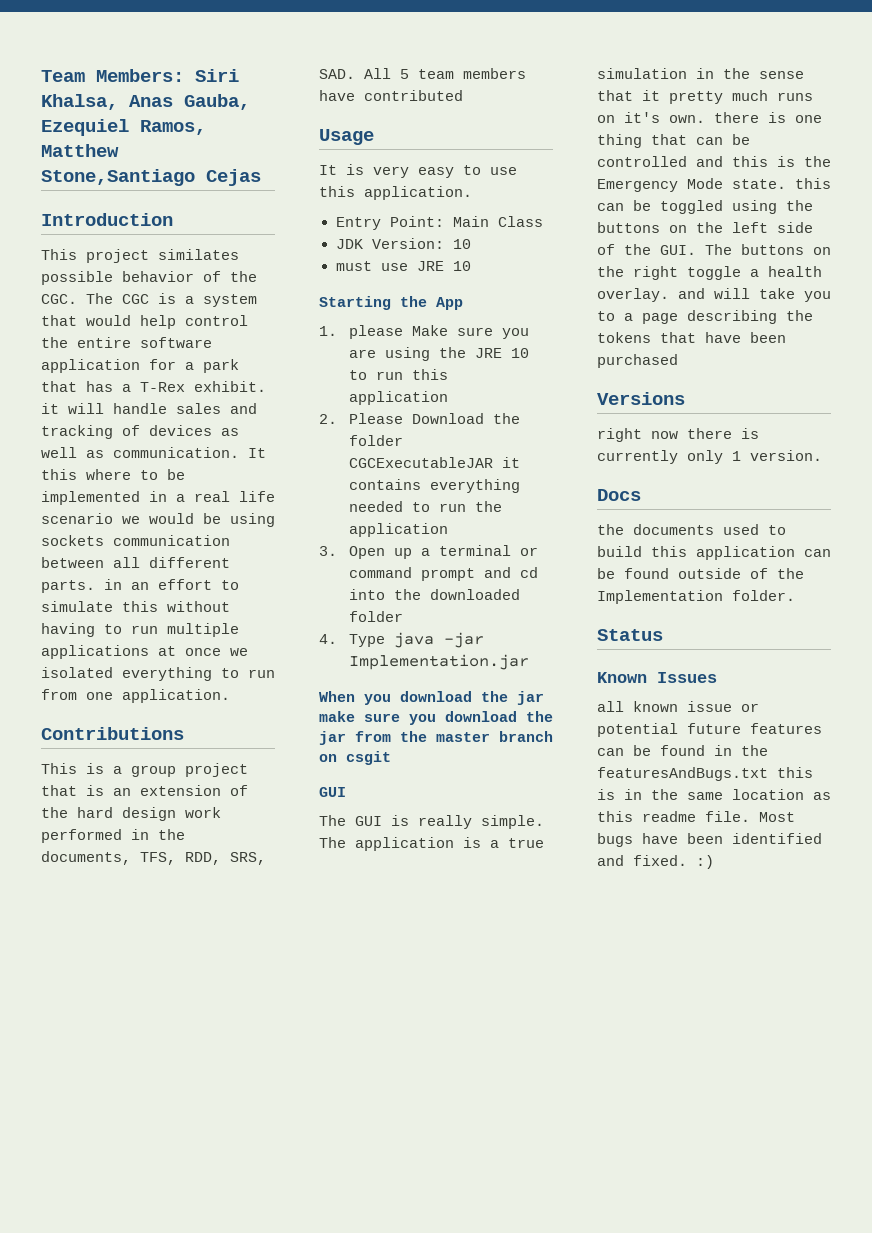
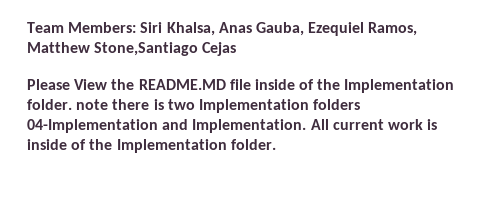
[41,213,173,226] [41,249,239,263] [41,271,257,285] [41,293,257,307] [41,315,248,329] [41,337,212,348] [41,359,239,373] [41,381,266,392] [41,403,257,414] [41,425,239,439] [41,447,266,458] [41,469,185,480] [41,491,275,505] [41,513,275,527] [41,535,230,546] [41,557,230,568] [41,579,239,593] [41,601,230,612] [41,623,239,637] [41,645,248,659] [41,667,275,681] [41,689,230,703] [41,727,184,740] [41,763,248,777] [41,785,248,796] [41,807,221,821] [41,829,185,843] [41,851,266,865] [319,68,526,79] [319,90,463,101] [319,129,374,145] [319,164,517,178] [319,186,472,200] [335,216,543,230] [335,238,471,249] [335,261,471,271] [319,296,463,310] [319,325,529,339] [348,347,529,361] [348,369,448,380] [348,391,448,405] [319,413,520,424] [348,435,403,446] [348,457,520,468] [348,479,520,493] [348,501,502,512] [348,523,448,537] [319,545,538,559] [348,567,538,581] [348,589,520,600] [348,611,403,622] [319,632,484,648] [348,654,529,670] [319,691,544,705] [319,711,553,725] [319,731,553,745] [319,751,391,765] [319,787,346,797] [319,815,544,829] [319,837,544,851] [597,68,804,79] [597,90,813,104] [597,112,822,123] [597,134,750,148] [597,156,831,167] [597,178,831,192] [597,200,813,214] [597,222,813,233] [597,244,831,255] [597,266,822,280] [597,288,831,302] [597,310,813,324] [597,332,786,343] [597,354,678,368] [597,392,685,405] [597,428,759,442] [597,450,822,464] [597,489,641,501] [597,524,786,535] [597,546,831,560] [597,568,804,579] [597,590,795,604] [597,629,663,641] [597,672,717,683] [597,701,759,712] [597,723,822,737] [597,745,768,756] [597,767,813,781] [597,789,831,800] [597,811,795,822] [597,833,822,847] [597,855,714,869] Introduction // This project similates possible behavior of the CGC. The CGC is a system that would help control the entire software application for a park that has a T-Rex exhibit. it will handle sales and tracking of devices as well as communication. It this where to be implemented in a real life scenario we would be using sockets communication between all different parts. in an effort to simulate this without having to run multiple applications at once we isolated everything to run from one application. // Contributions // This is a group project that is an extension of the hard design work performed in the documents, TFS, RDD, SRS, SAD. All 5 team members have contributed // Usage // It is very easy to use this application. // Entry Point: Main Class // JDK Version: 10 // must use JRE 10 // Starting the App // 1. please Make sure you are using the JRE 10 to run this application // 2. Please Download the folder CGCExecutableJAR it contains everything needed to run the application // 3. Open up a terminal or command prompt and cd into the downloaded folder // 4. Type java -jar Implementation.jar // When you download the jar make sure you download the jar from the master branch on csgit // GUI // The GUI is really simple. The application is a true simulation in the sense that it pretty much runs on it's own. there is one thing that can be controlled and this is the Emergency Mode state. this can be toggled using the buttons on the left side of the GUI. The buttons on the right toggle a health overlay. and will take you to a page describing the tokens that have been purchased // Versions // right now there is currently only 1 version. // Docs // the documents used to build this application can be found outside of the Implementation folder. // Status // Known Issues // all known issue or potential future features can be found in the featuresAndBugs.txt this is in the same location as this readme file. Most bugs have been identified and fixed. :) -> [27,79,455,93] [27,99,361,113] [27,119,438,133] [27,139,276,153] Please View the README.MD file inside of the Implementation folder. note there is two Implementation folders 04-Implementation and Implementation. All current work is inside of the Implementation folder.

